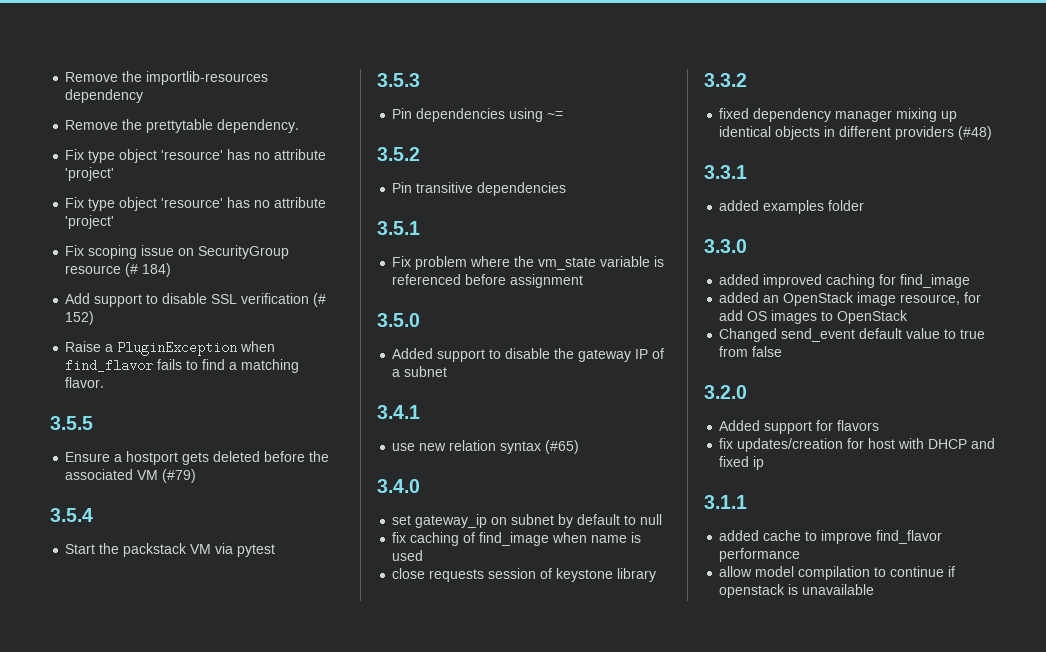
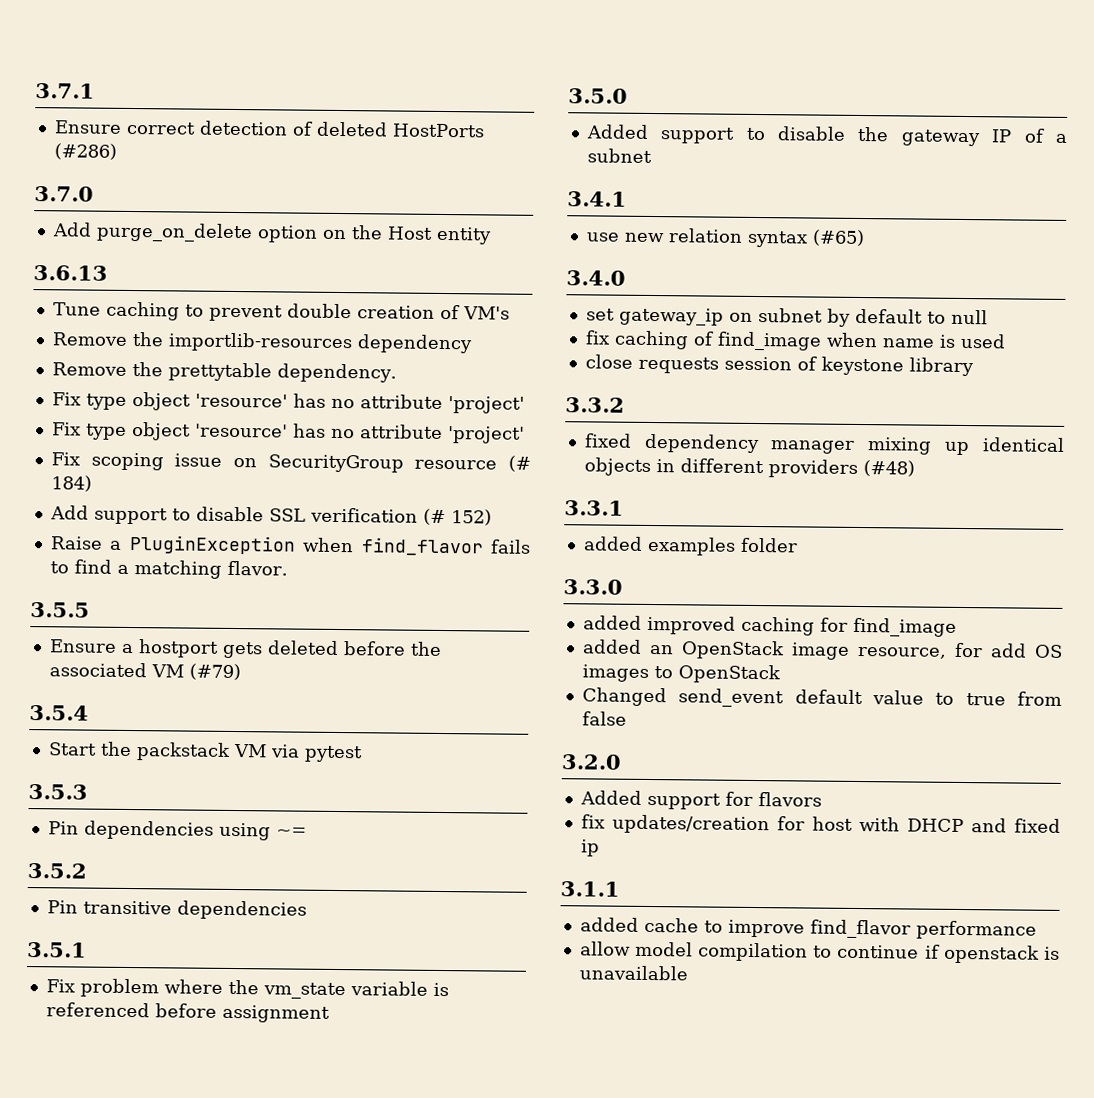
(65, 77) none -> [35,83,95,99] [53,120,485,138] [53,143,117,160] [34,186,94,202] [51,222,492,245] [33,265,108,281] [52,301,510,322] 3.7.1 // Ensure correct detection of deleted HostPorts (#286) // 3.7.0 // Add purge_on_delete option on the Host entity // 3.6.13 // Tune caching to prevent double creation of VM's //

